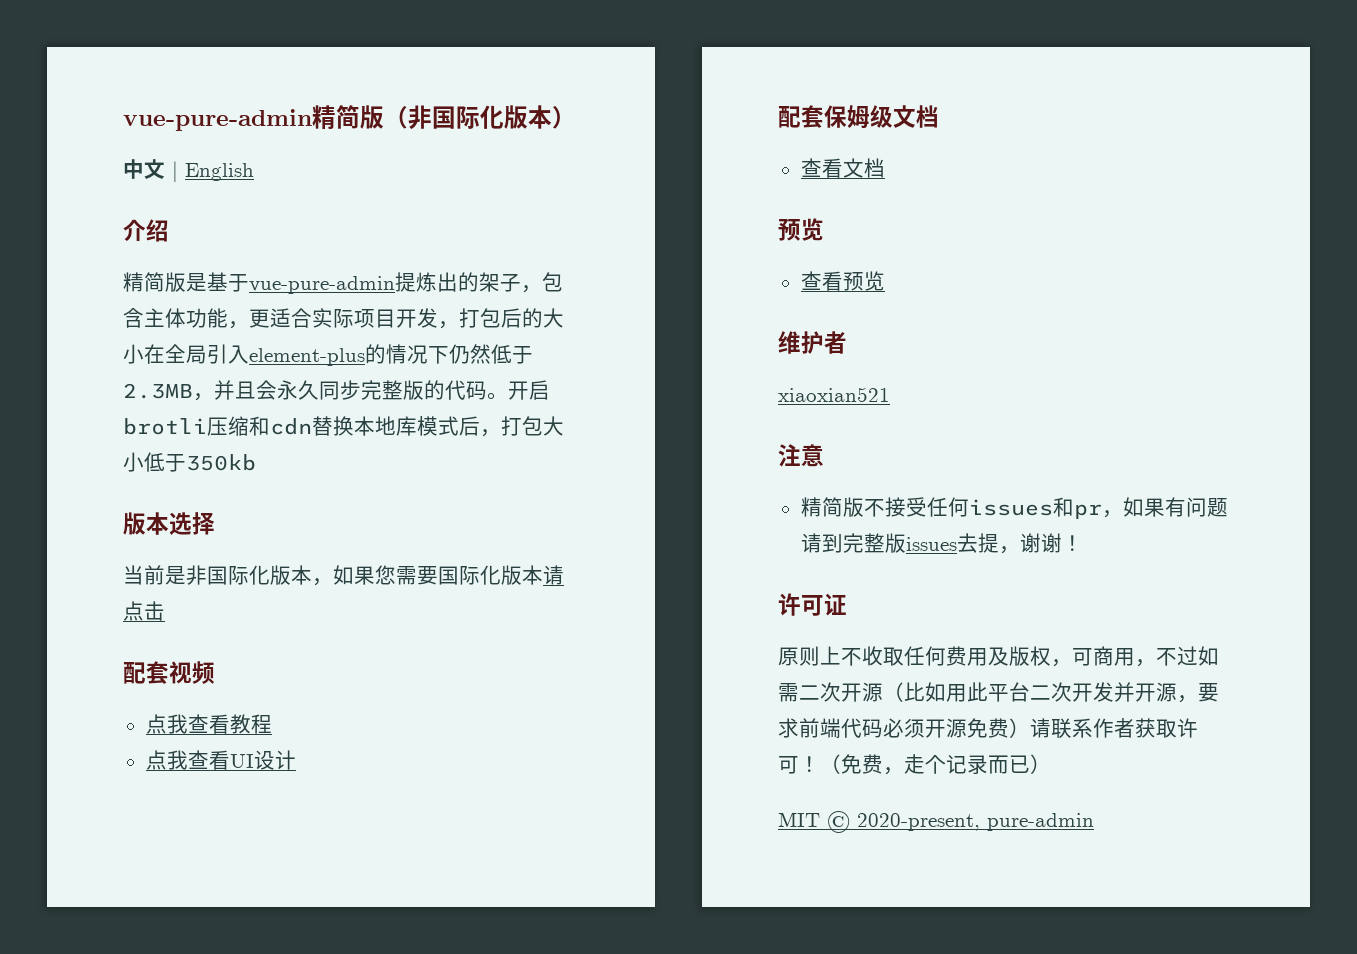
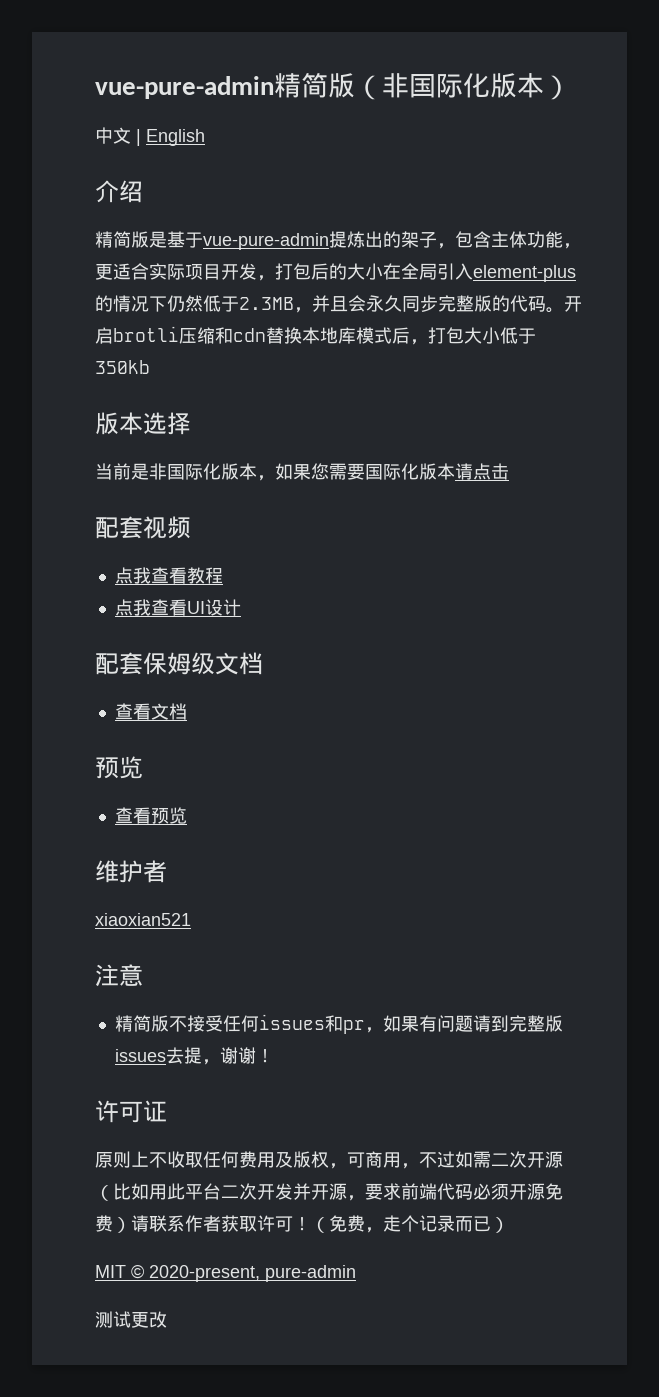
(1094, 822) none -> [95,1311,167,1328] // 测试更改

